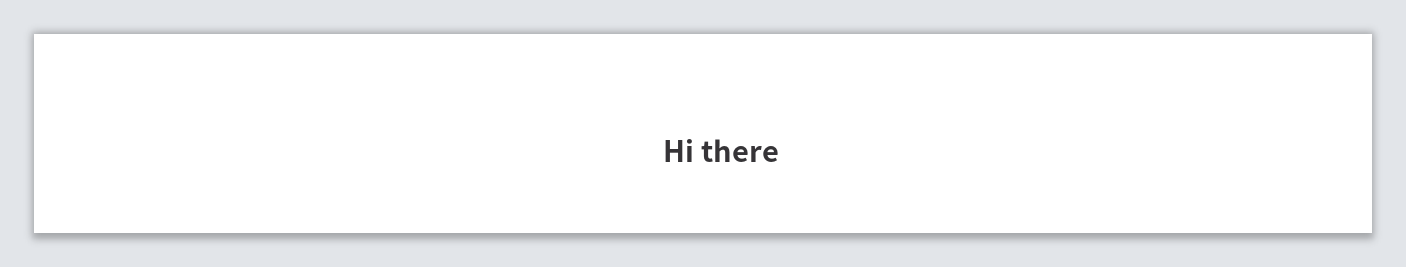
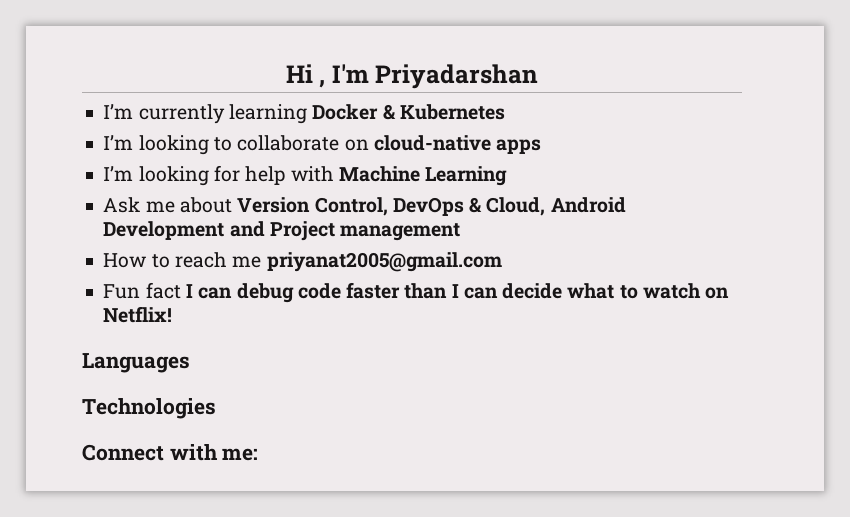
[701,139,780,162] there -> [319,64,539,89] [103,104,505,124] [103,135,542,155] [103,165,508,186] [103,197,626,216] [103,221,461,241] [103,252,502,272] [103,282,730,303] [103,306,173,323] [82,353,190,373] [82,398,216,419] [82,444,259,461] , I'm Priyadarshan // I’m currently learning Docker & Kubernetes // I’m looking to collaborate on cloud-native apps // I’m looking for help with Machine Learning // Ask me about Version Control, DevOps & Cloud, Android Development and Project management // How to reach me priyanat2005@gmail.com // Fun fact I can debug code faster than I can decide what to watch on Netflix! // Languages // Technologies // Connect with me:

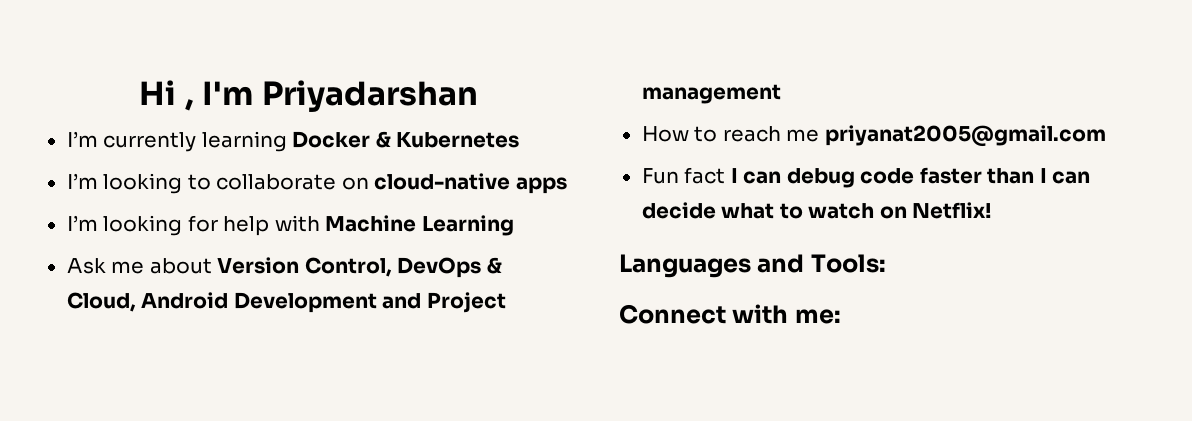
[82,398,216,419] // Technologies -> [757,254,886,273] and Tools:

